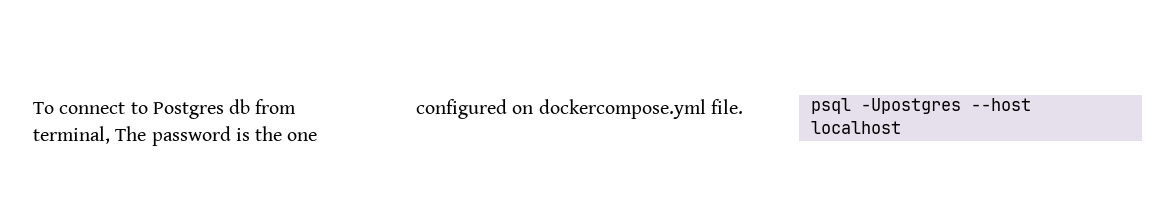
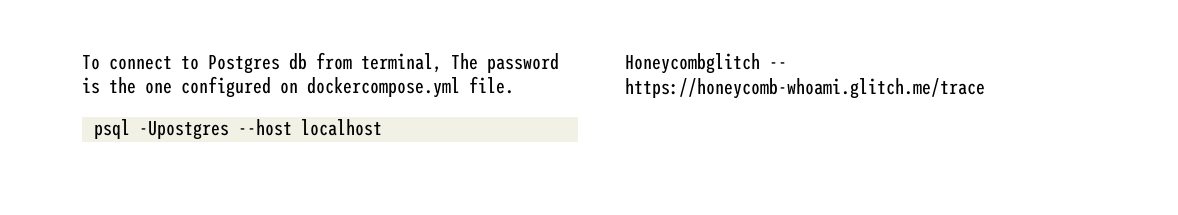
(901, 127) none -> [625,53,787,74] [625,78,985,99] // Honeycombglitch -- https://honeycomb-whoami.glitch.me/trace

